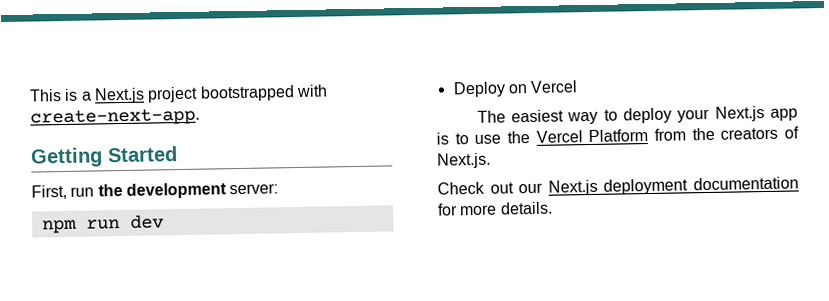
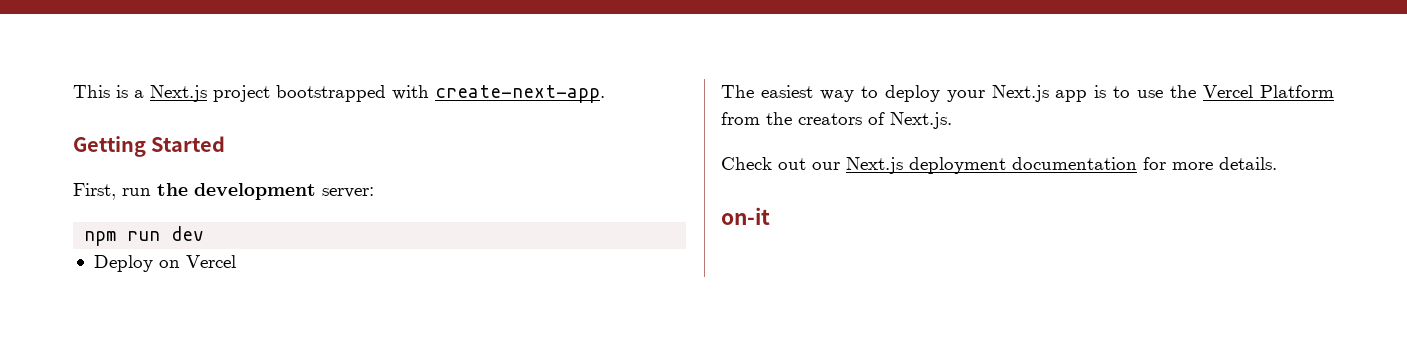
(553, 208) none -> [721,207,770,225] // on-it

